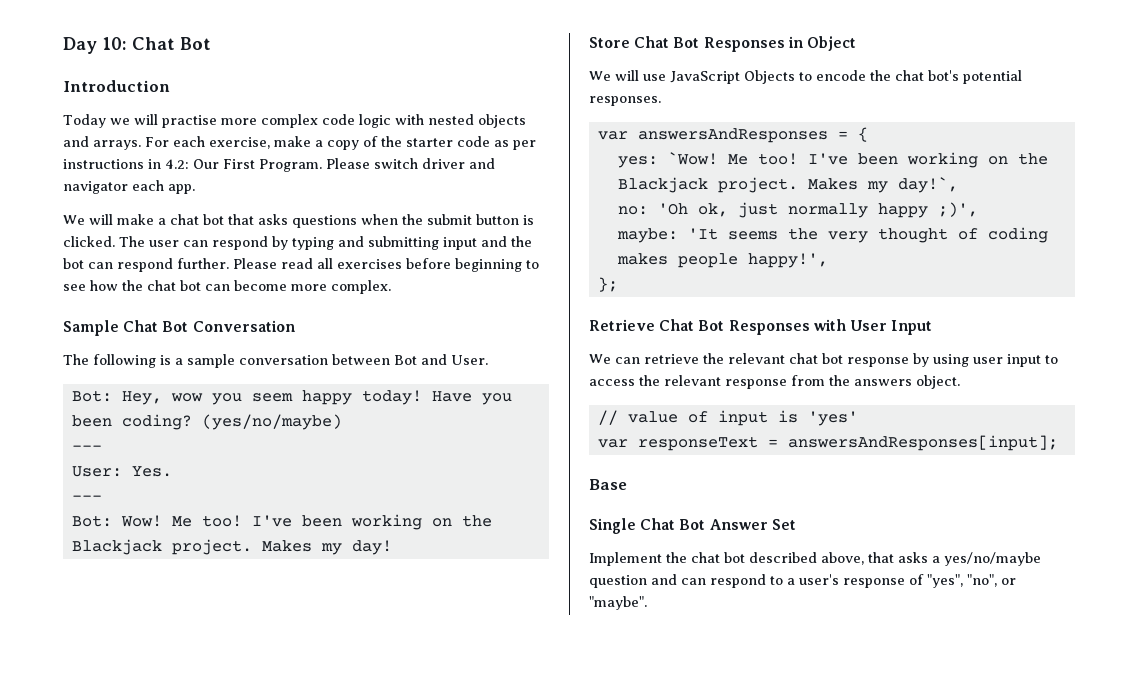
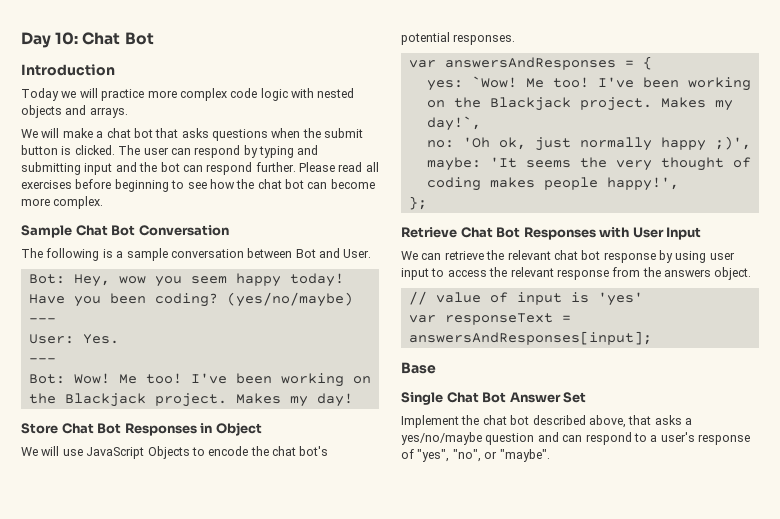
[161,115,217,128] practise -> [101,89,145,101] practice
[145,136,536,150] [63,158,495,172] [63,180,195,194] For each exercise, make a copy of the starter code as per instructions in 4.2: Our First Program. Please switch driver and navigator each app. -> (128, 112) none

